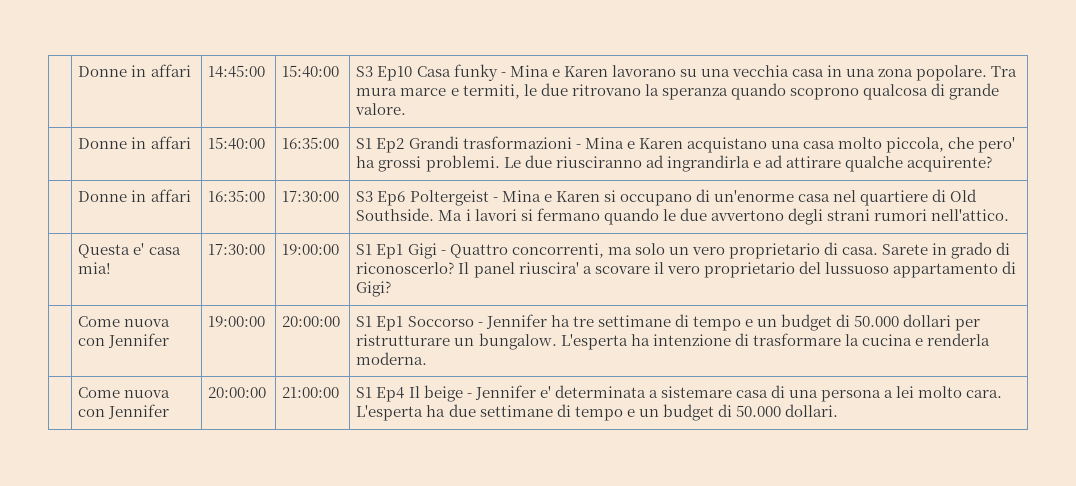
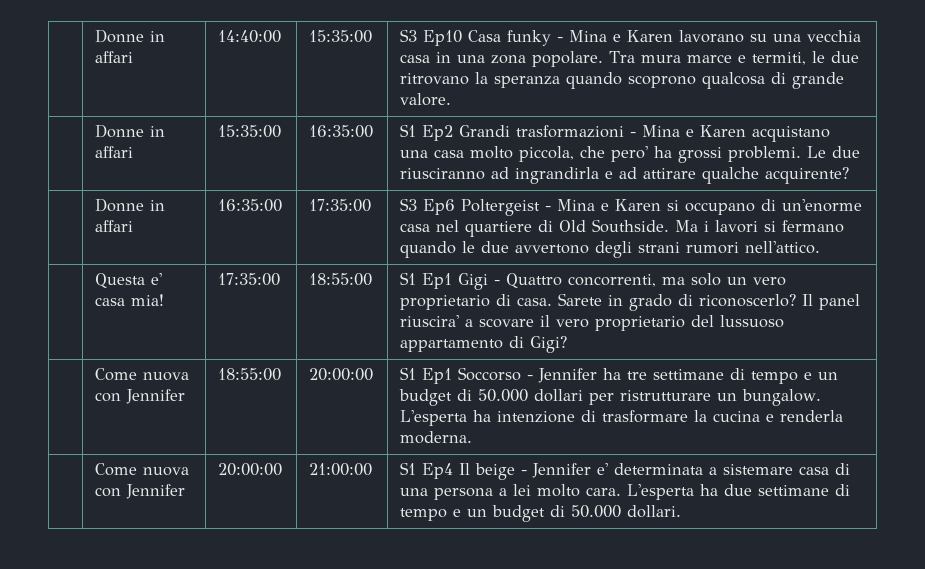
[78,64,191,77] [208,65,266,78] [282,65,340,78] | Donne in affari | 14:45:00 | 15:40:00 -> [95,29,166,43] [95,51,134,63] [218,30,282,43] [309,30,373,43] | Donne in affari | 14:40:00 | 15:35:00
[208,137,266,150] 15:40:00 -> [218,125,282,138] 15:35:00
[282,191,340,202] 17:30:00 -> [309,199,372,212] 17:35:00
[208,244,266,255] [282,244,340,255] 17:30:00 | 19:00:00 -> [218,273,281,286] [309,273,373,286] 17:35:00 | 18:55:00
[208,316,266,327] 19:00:00 -> [218,368,282,381] 18:55:00

